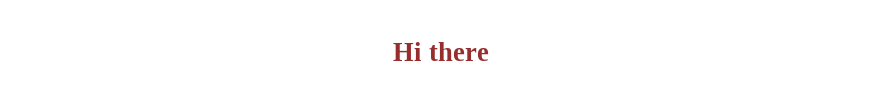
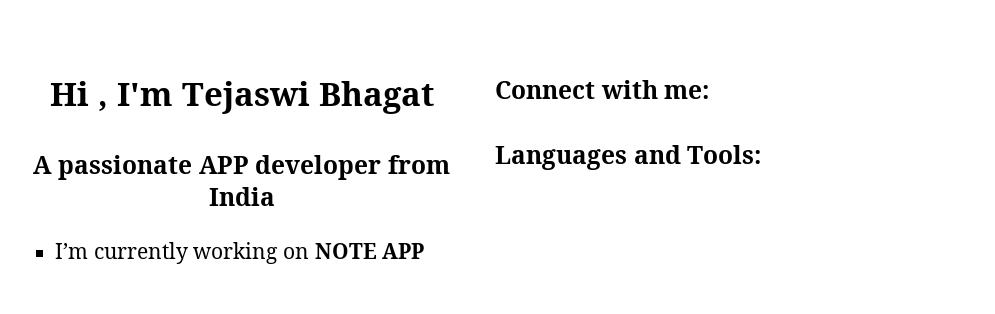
[428,42,489,61] there -> [97,81,434,114] [33,155,450,180] [208,187,275,206] [55,242,425,264] [495,80,710,99] [495,145,762,170] , I'm Tejaswi Bhagat // A passionate APP developer from India // I’m currently working on NOTE APP // Connect with me: // Languages and Tools:

